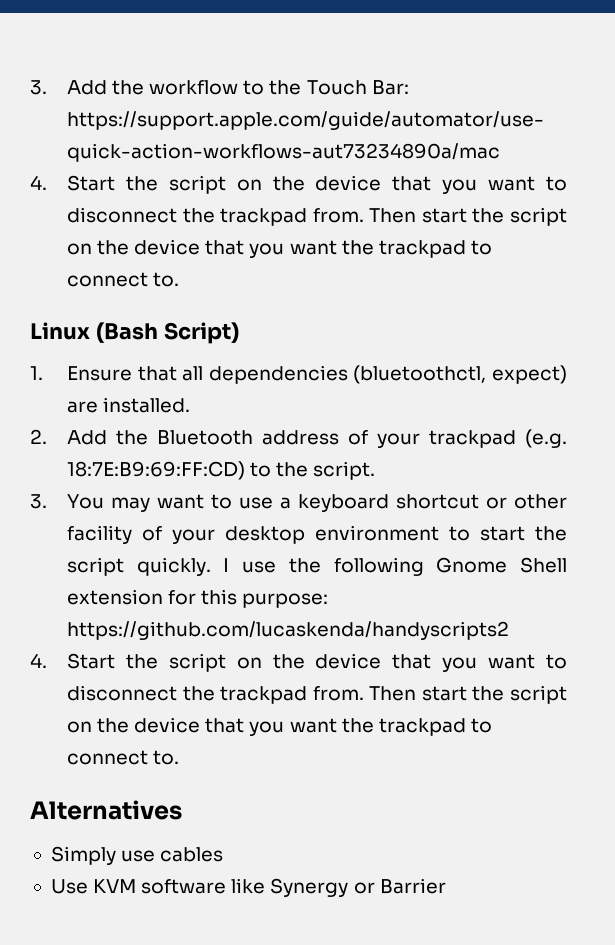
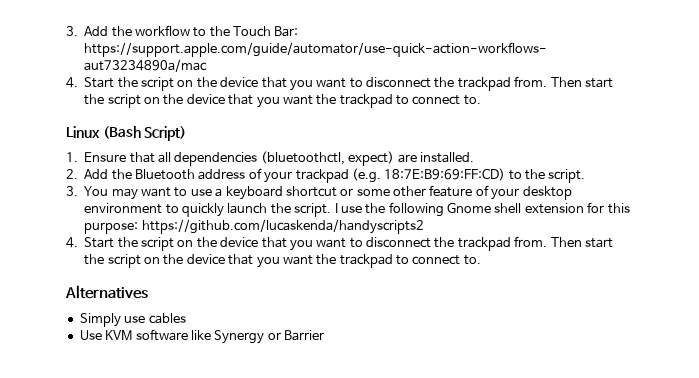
[514,494,567,509] [66,525,132,544] other facility -> [356,185,473,197] some other feature
[479,526,567,541] [66,557,211,576] start the script quickly. -> [182,203,332,217] quickly launch the script.
[520,557,568,573] Shell -> [494,203,522,213] shell

